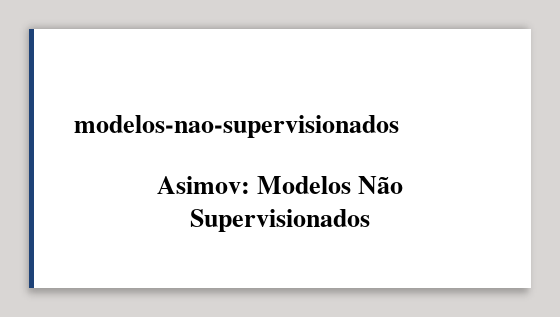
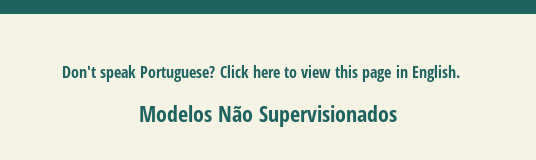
[74,115,399,138] [156,176,250,194] modelos-nao-supervisionados // Asimov: -> [62,65,460,82] Don't speak Portuguese? Click here to view this page in English. //

